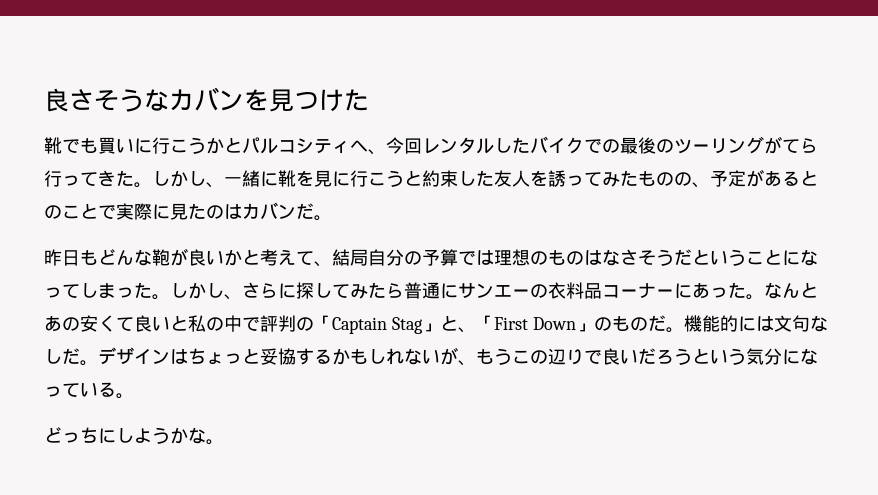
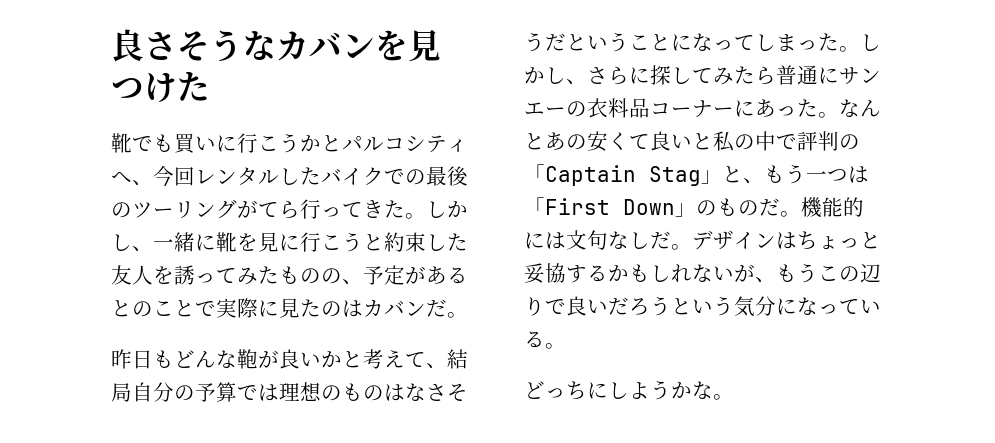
(476, 330) none -> [764,164,869,184] もう一つは

